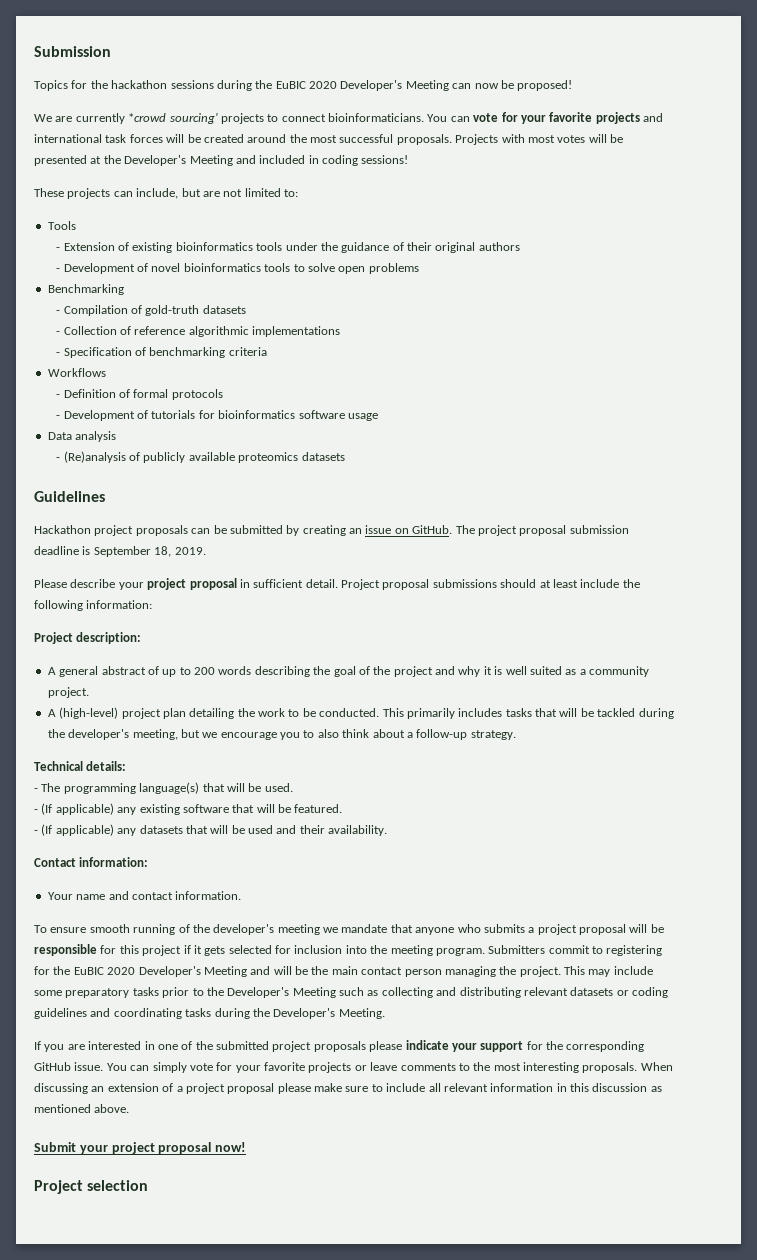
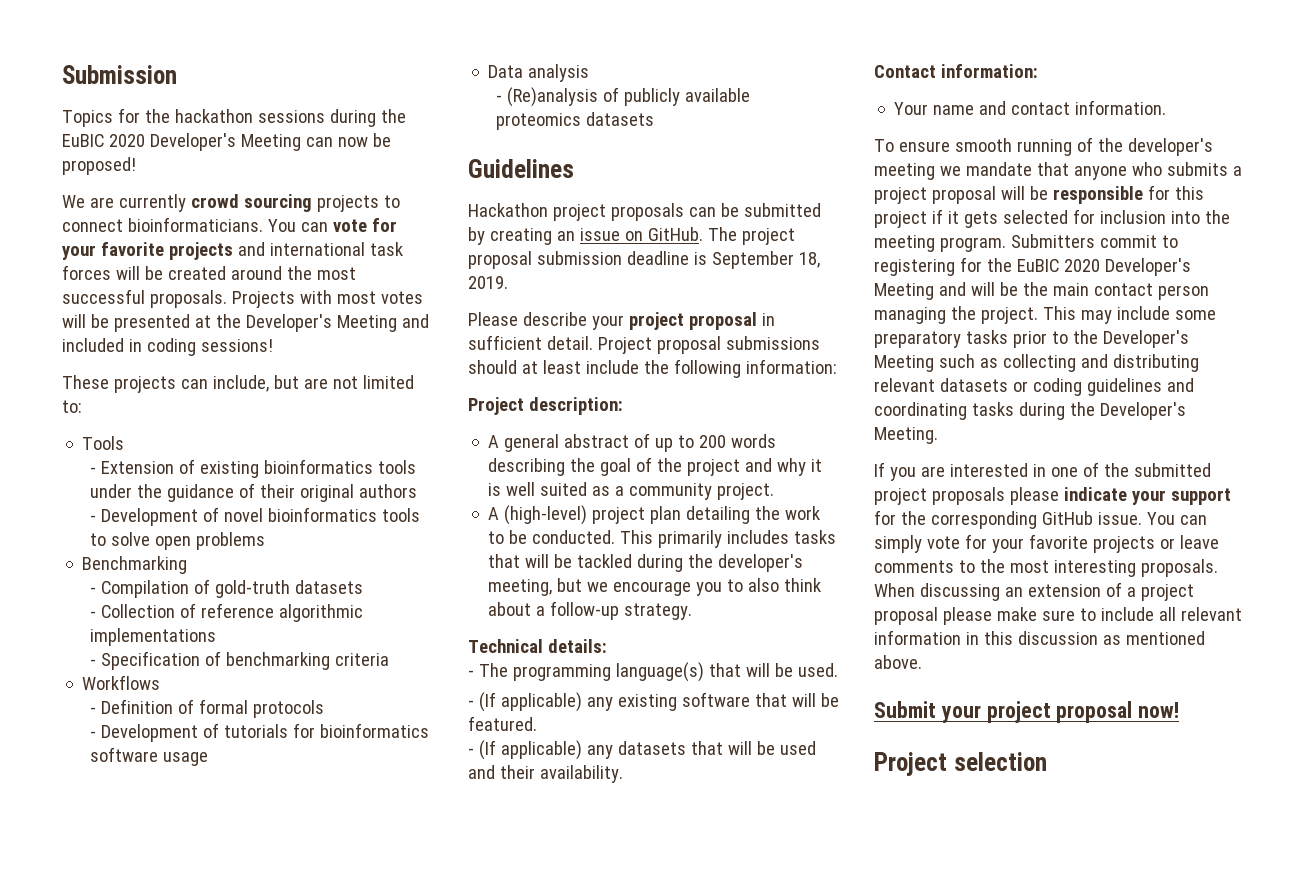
[128,113,218,124] *crowd sourcing' -> [190,194,312,212] crowd sourcing

